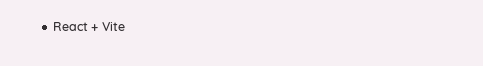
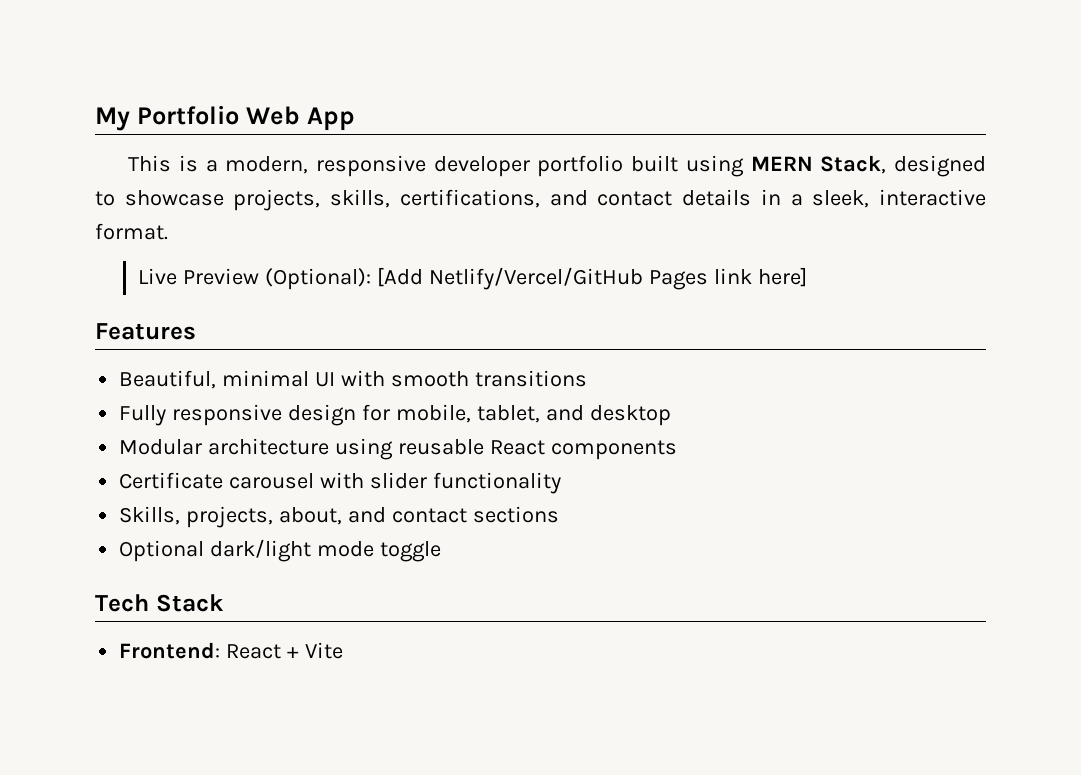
(52, 26) none -> [95,105,355,131] [128,155,986,177] [95,189,987,211] [95,223,168,240] [138,267,807,290] [95,323,196,340] [119,370,587,389] [119,404,671,426] [119,438,677,460] [119,472,561,494] [119,506,559,528] [119,539,442,562] [95,594,224,612] [119,642,221,659] My Portfolio Web App // This is a modern, responsive developer portfolio built using MERN Stack, designed to showcase projects, skills, certifications, and contact details in a sleek, interactive format. // Live Preview (Optional): [Add Netlify/Vercel/GitHub Pages link here] // Features // Beautiful, minimal UI with smooth transitions // Fully responsive design for mobile, tablet, and desktop // Modular architecture using reusable React components // Certificate carousel with slider functionality // Skills, projects, about, and contact sections // Optional dark/light mode toggle // Tech Stack // Frontend:

